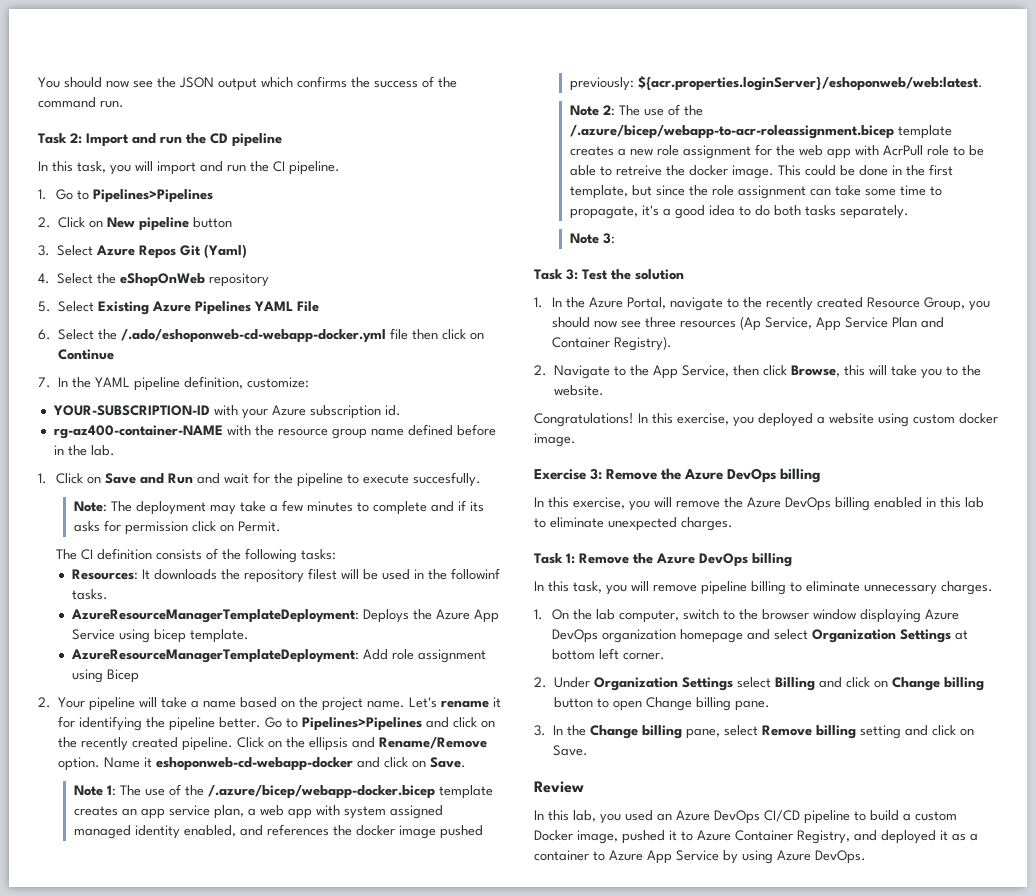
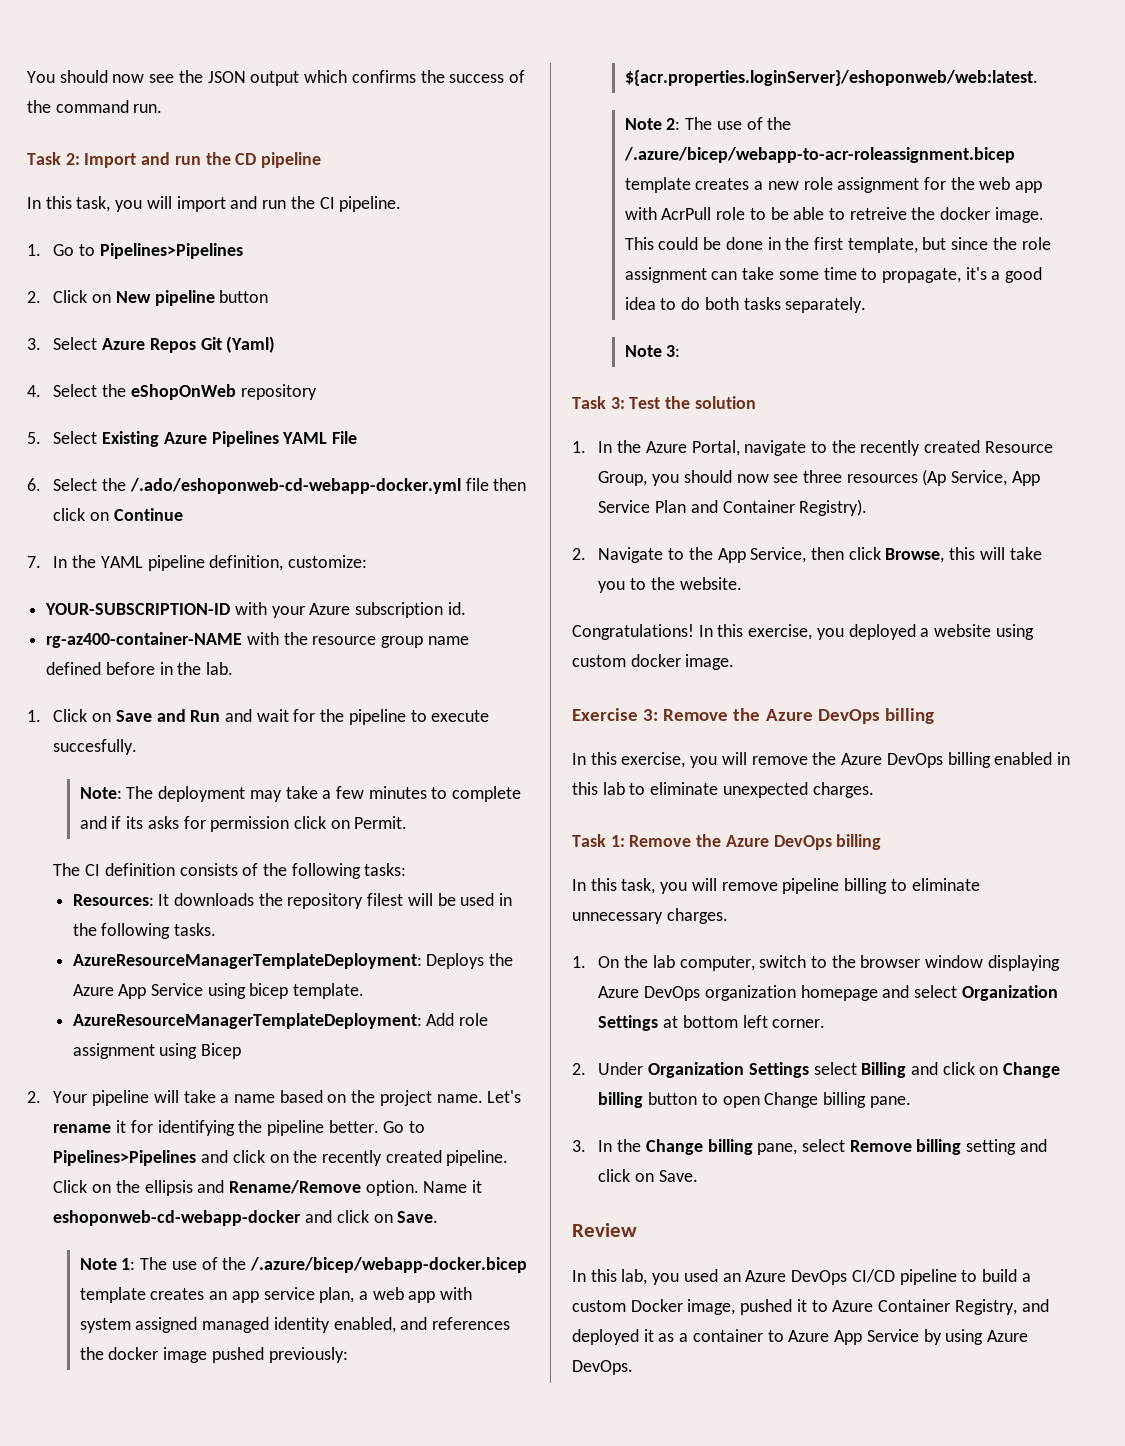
[450,568,500,580] followinf -> [101,923,171,939] following

